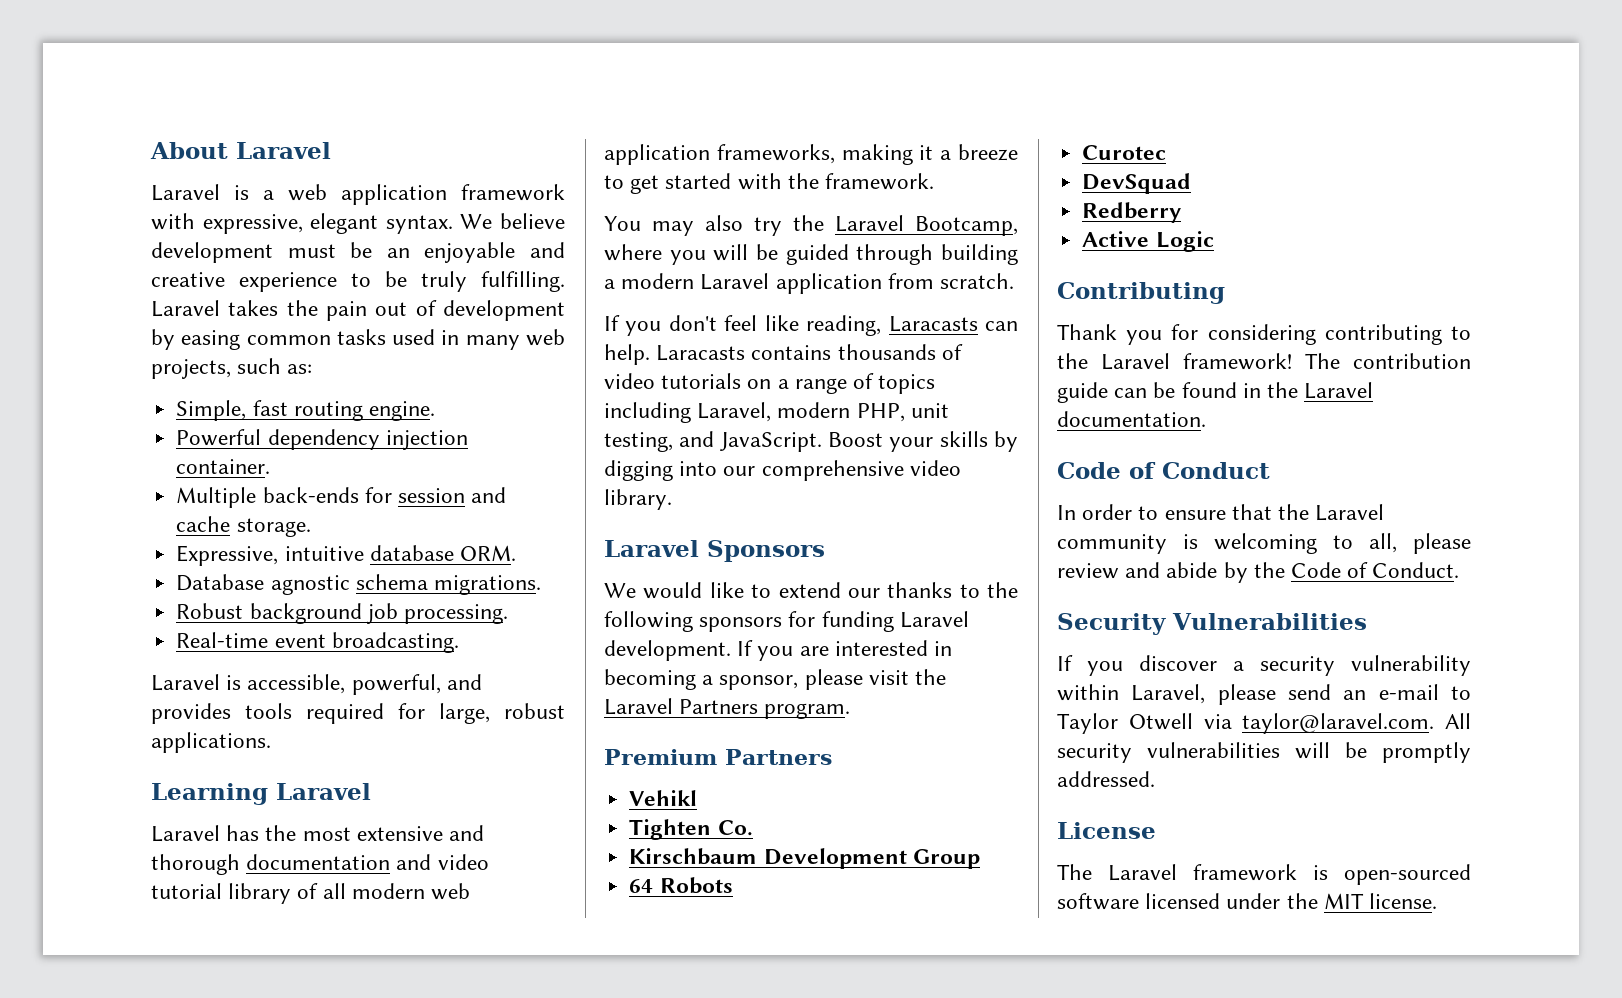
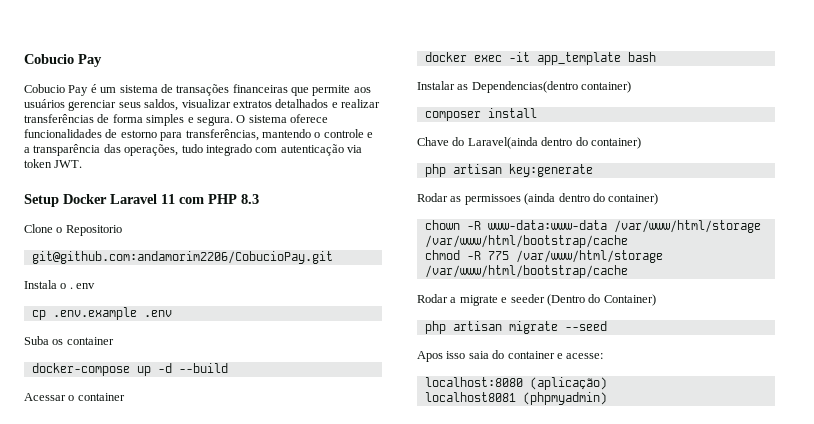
[150,142,331,159] [151,184,565,205] [151,213,565,234] [151,242,565,263] [151,271,565,292] [151,300,565,321] [151,329,565,350] [151,358,313,379] [176,400,435,421] [176,429,468,450] [176,459,271,474] [176,487,507,508] [176,516,311,537] [176,545,516,566] [176,574,541,595] [176,603,508,624] [176,632,459,653] [151,674,482,695] [151,703,565,724] [151,732,271,753] [151,783,371,805] [151,825,485,842] [151,854,489,875] [151,883,471,904] [604,144,1018,165] [604,173,935,194] [604,215,1018,236] [604,244,1018,265] [604,273,1015,294] [604,315,1018,336] [604,344,963,365] [604,373,936,394] [604,402,949,423] [604,431,1018,452] [604,460,961,481] [604,489,672,510] [604,540,825,562] [604,582,1018,599] [604,611,969,632] [604,640,953,661] [604,669,947,690] [604,698,851,719] [604,749,832,765] [629,790,698,806] [629,819,753,840] [629,848,980,869] [629,877,733,894] [1082,145,1167,160] [1082,173,1192,194] [1082,202,1182,223] [1082,231,1214,252] [1057,282,1225,304] [1057,324,1471,345] [1057,353,1471,370] [1057,382,1374,403] [1057,411,1206,427] [1057,462,1270,479] [1057,504,1385,521] [1057,533,1471,554] [1057,562,1460,583] [1057,613,1367,635] [1057,655,1471,676] [1057,684,1471,705] [1057,713,1471,734] [1057,742,1471,763] [1057,771,1155,787] [1057,822,1156,839] [1057,864,1471,885] [1057,893,1438,910] About Laravel // Laravel is a web application framework with expressive, elegant syntax. We believe development must be an enjoyable and creative experience to be truly fulfilling. Laravel takes the pain out of development by easing common tasks used in many web projects, such as: // Simple, fast routing engine. // Powerful dependency injection container. // Multiple back-ends for session and cache storage. // Expressive, intuitive database ORM. // Database agnostic schema migrations. // Robust background job processing. // Real-time event broadcasting. // Laravel is accessible, powerful, and provides tools required for large, robust applications. // Learning Laravel // Laravel has the most extensive and thorough documentation and video tutorial library of all modern web application frameworks, making it a breeze to get started with the framework. // You may also try the Laravel Bootcamp, where you will be guided through building a modern Laravel application from scratch. // If you don't feel like reading, Laracasts can help. Laracasts contains thousands of video tutorials on a range of topics including Laravel, modern PHP, unit testing, and JavaScript. Boost your skills by digging into our comprehensive video library. // Laravel Sponsors // We would like to extend our thanks to the following sponsors for funding Laravel development. If you are interested in becoming a sponsor, please visit the Laravel Partners program. // Premium Partners // Vehikl // Tighten Co. // Kirschbaum Development Group // 64 Robots // Curotec // DevSquad // Redberry // Active Logic // Contributing // Thank you for considering contributing to the Laravel framework! The contribution guide can be found in the Laravel documentation. // Code of Conduct // In order to ensure that the Laravel community is welcoming to all, please review and abide by the Code of Conduct. // Security Vulnerabilities // If you discover a security vulnerability within Laravel, please send an e-mail to Taylor Otwell via taylor@laravel.com. All security vulnerabilities will be promptly addressed. // License // The Laravel framework is open-sourced software licensed under the MIT license. -> [24,54,102,67] [24,84,371,96] [24,99,380,111] [24,114,328,126] [24,129,373,141] [24,144,362,156] [24,159,83,168] [24,194,259,207] [24,224,122,236] [31,251,333,264] [24,280,96,289] [31,307,172,320] [24,336,114,345] [31,363,228,376] [24,393,125,401] [424,52,656,65] [417,81,632,93] [424,108,537,121] [417,137,641,149] [424,164,593,177] [417,193,659,205] [424,220,761,233] [424,235,628,248] [424,250,663,263] [424,265,628,278] [417,294,656,306] [424,321,607,334] [417,350,604,362] [424,377,607,390] [424,392,607,405] Cobucio Pay // Cobucio Pay é um sistema de transações financeiras que permite aos usuários gerenciar seus saldos, visualizar extratos detalhados e realizar transferências de forma simples e segura. O sistema oferece funcionalidades de estorno para transferências, mantendo o controle e a transparência das operações, tudo integrado com autenticação via token JWT. // Setup Docker Laravel 11 com PHP 8.3 // Clone o Repositorio // git@github.com:andamorim2206/CobucioPay.git // Instala o . env // cp .env.example .env // Suba os container // docker-compose up -d --build // Acessar o container // docker exec -it app_template bash // Instalar as Dependencias(dentro container) // composer install // Chave do Laravel(ainda dentro do container) // php artisan key:generate // Rodar as permissoes (ainda dentro do container) // chown -R www-data:www-data /var/www/html/storage /var/www/html/bootstrap/cache // chmod -R 775 /var/www/html/storage /var/www/html/bootstrap/cache // Rodar a migrate e seeder (Dentro do Container) // php artisan migrate --seed // Apos isso saia do container e acesse: // localhost:8080 (aplicação) // localhost8081 (phpmyadmin)

